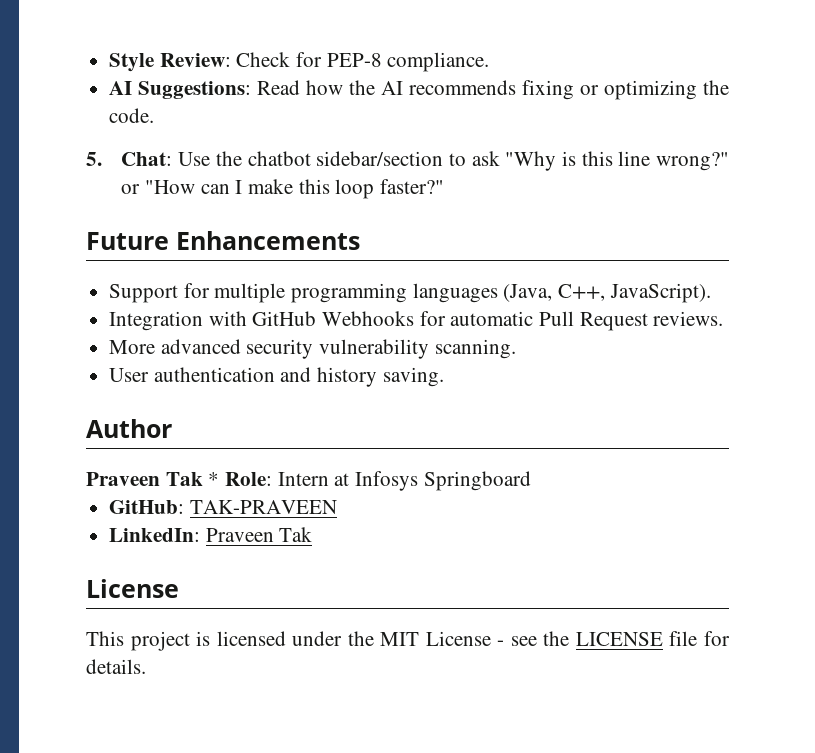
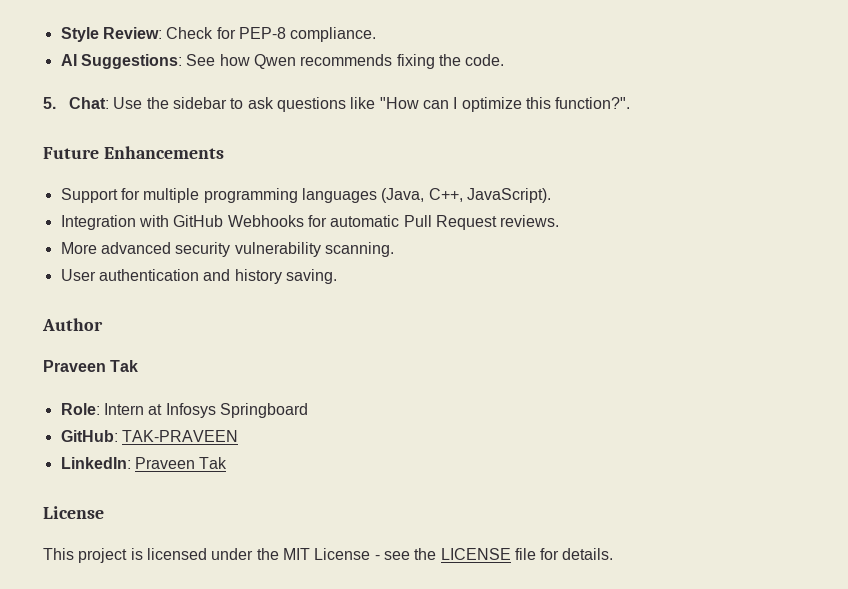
[257,80,698,100] Read how the AI recommends fixing or optimizing -> [186,54,435,69] See how Qwen recommends fixing
[247,151,730,171] [121,179,445,199] chatbot sidebar/section to ask "Why is this line wrong?" or "How can I make this loop faster?" -> [172,97,631,112] sidebar to ask questions like "How can I optimize this function?".
[208,472,220,486] * -> (139, 366) //

